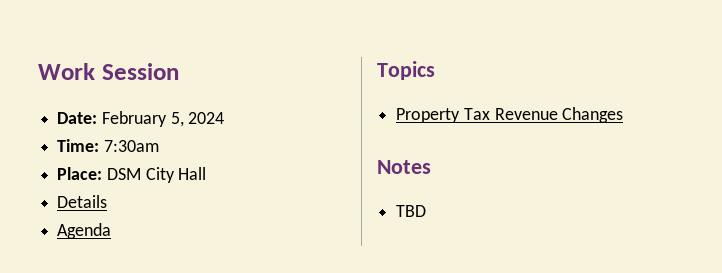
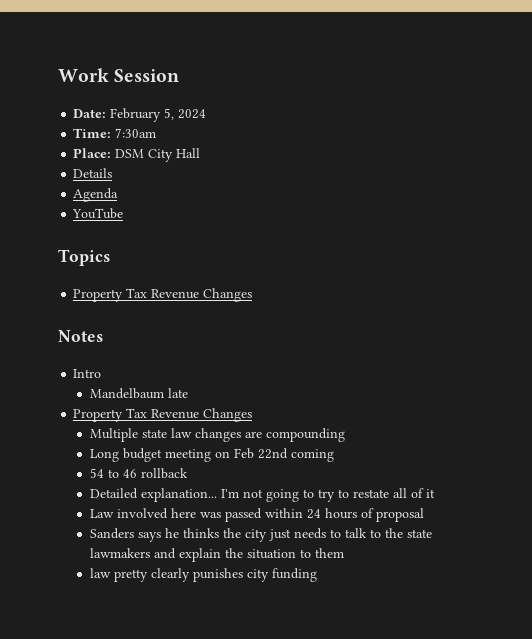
(112, 231) none -> [72,208,124,219] // YouTube
[396,205,427,217] TBD -> [73,369,102,378] [89,388,188,399] [73,408,253,422] [89,428,345,442] [89,448,334,462] [89,468,188,479] [89,488,435,502] [89,508,424,522] [89,528,432,542] [89,548,344,562] [89,568,317,582] Intro // Mandelbaum late // Property Tax Revenue Changes // Multiple state law changes are compounding // Long budget meeting on Feb 22nd coming // 54 to 46 rollback // Detailed explanation... I'm not going to try to restate all of it // Law involved here was passed within 24 hours of proposal // Sanders says he thinks the city just needs to talk to the state lawmakers and explain the situation to them // law pretty clearly punishes city funding

